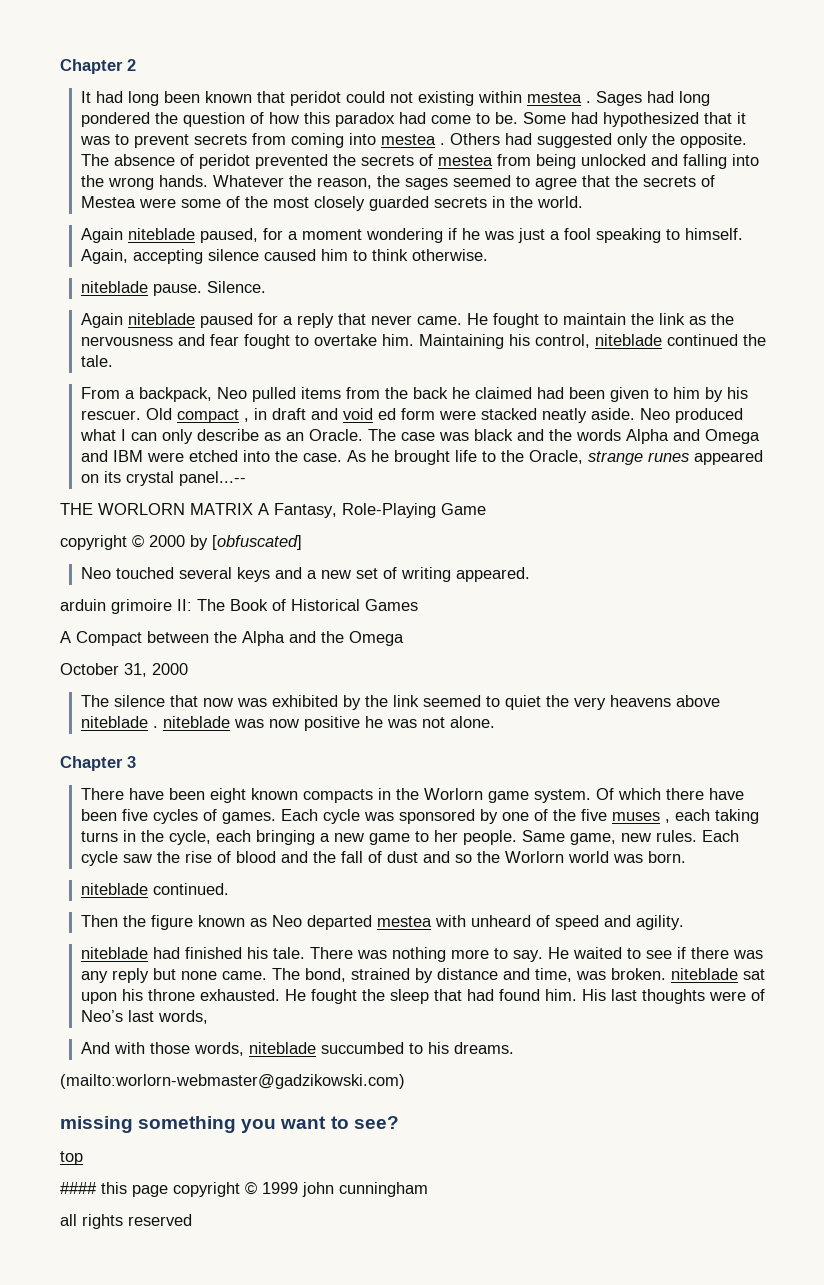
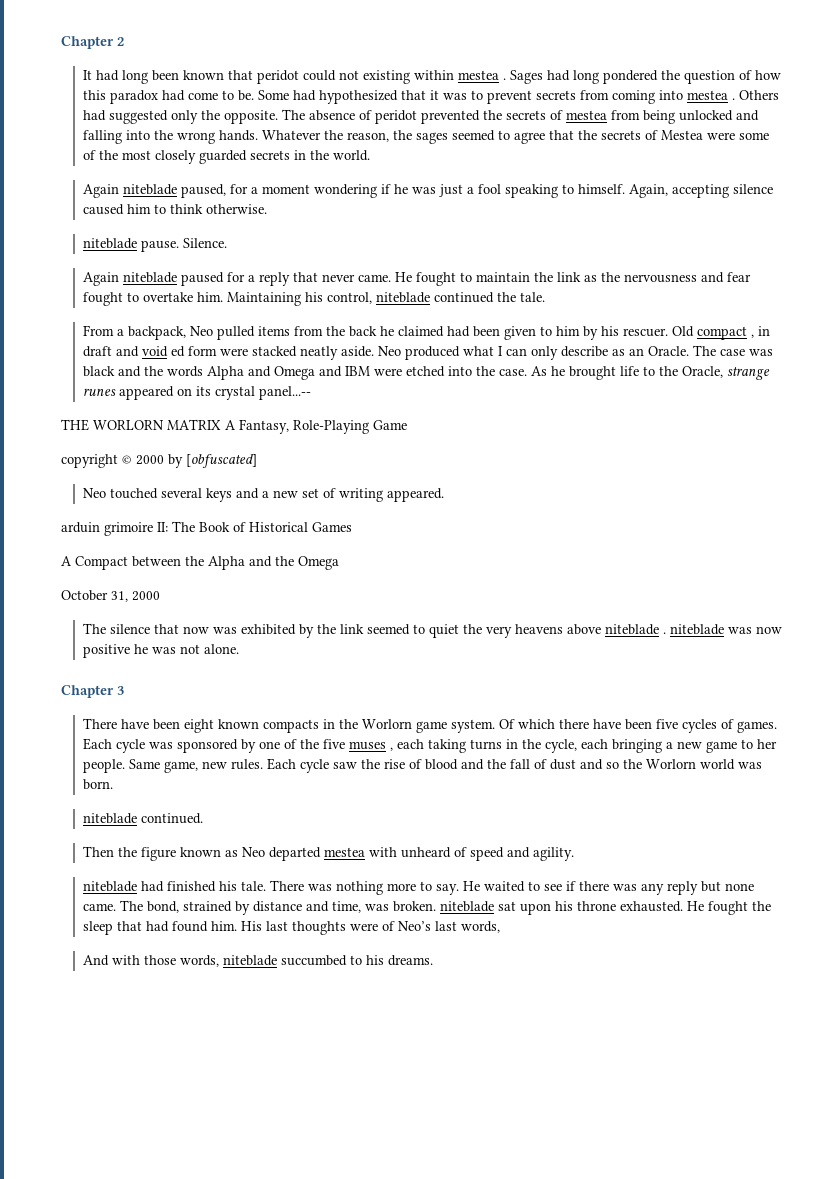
[60,1074,405,1089] [60,1116,399,1133] [60,1151,83,1165] [60,1182,428,1197] [60,1214,192,1229] // (mailto:worlorn-webmaster@gadzikowski.com) // missing something you want to see? // top // #### this page copyright © 1999 john cunningham // all rights reserved -> (433, 960) none

